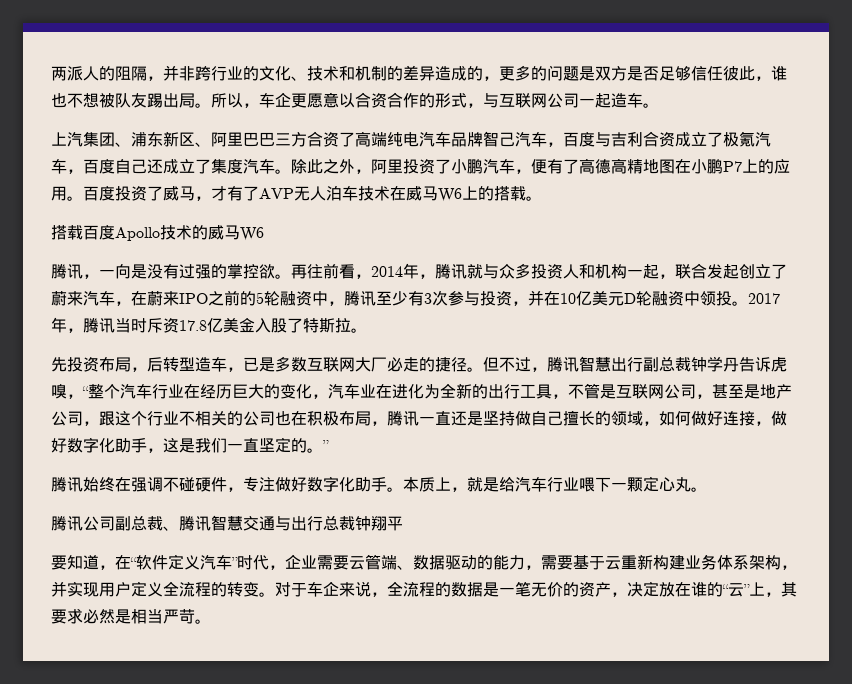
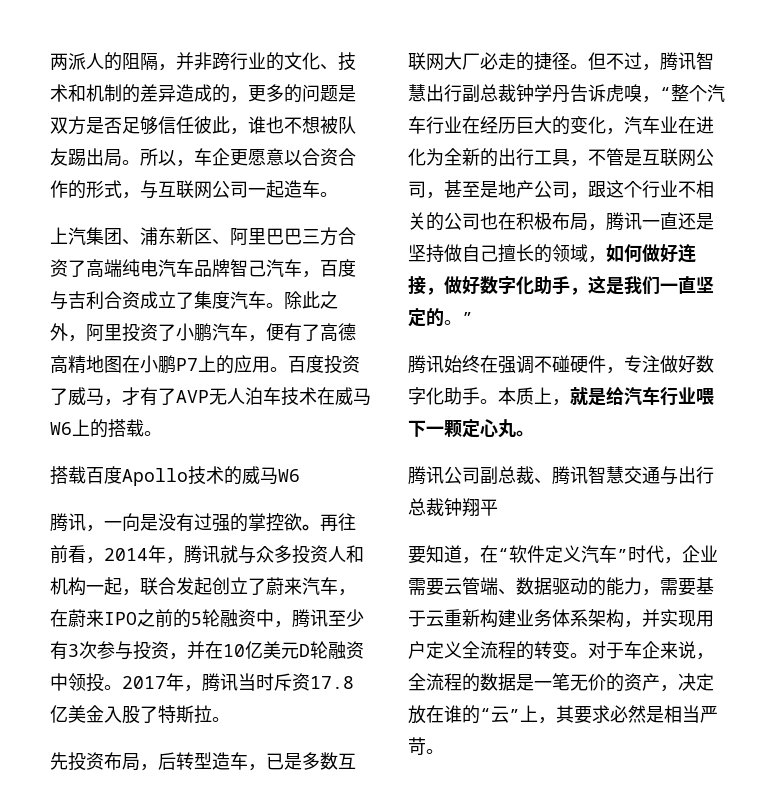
[723,131,771,147] [51,159,211,174] 极氪汽车，百度自己还成立了 -> (194, 300) none

